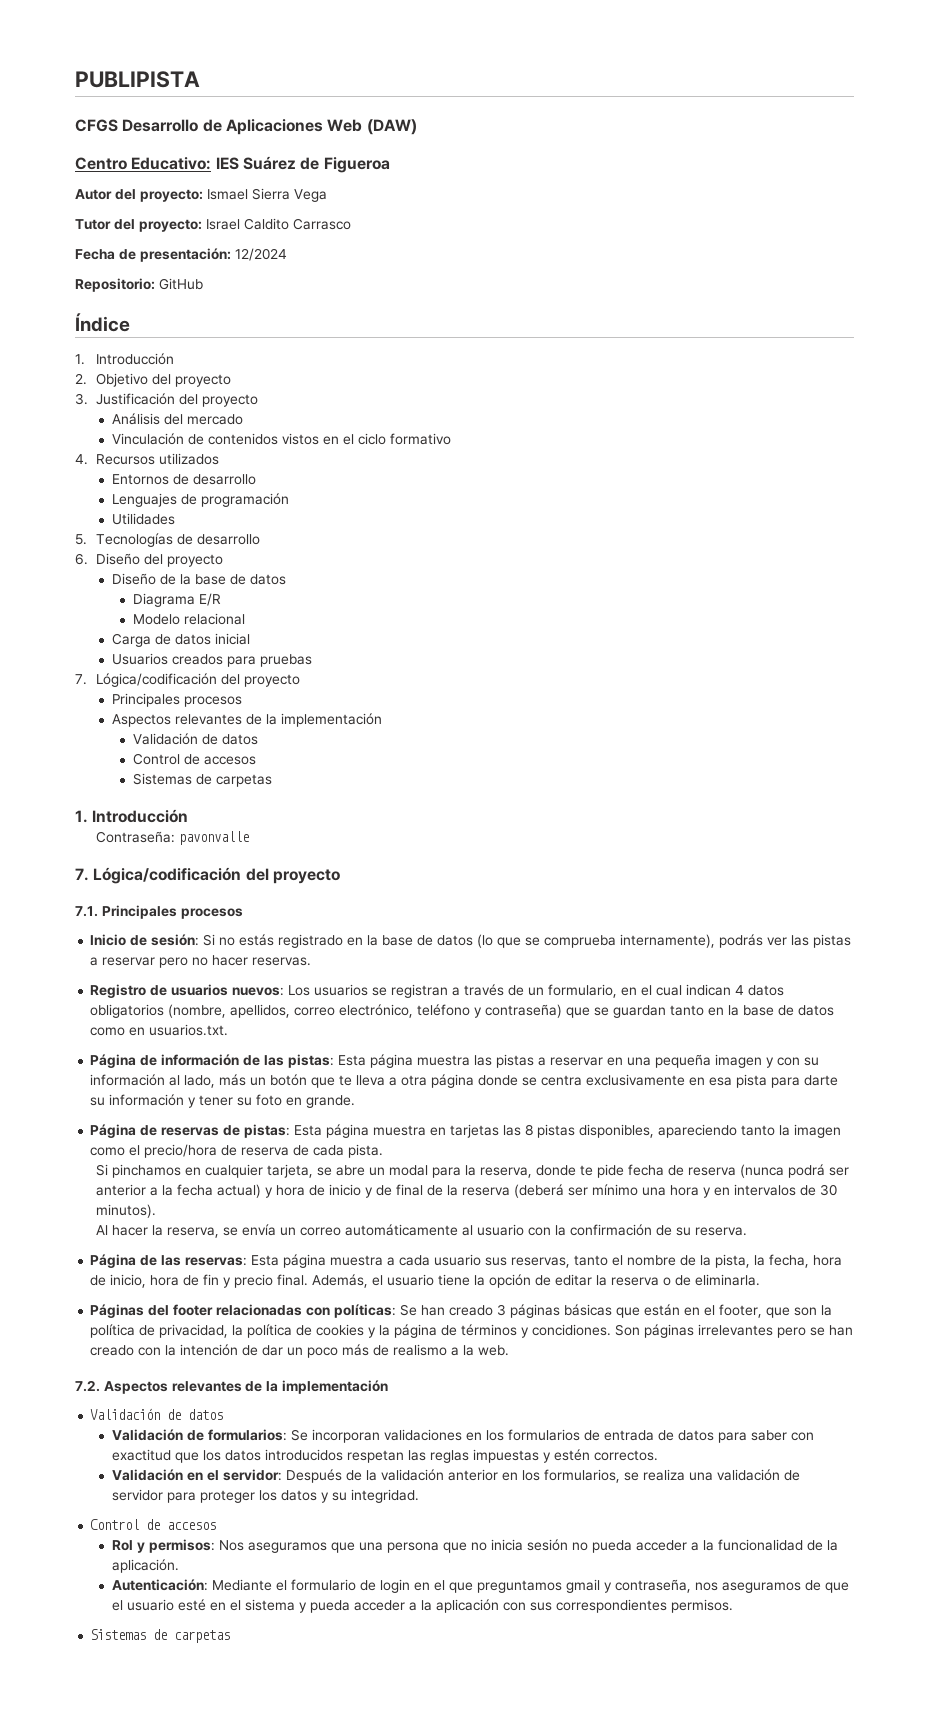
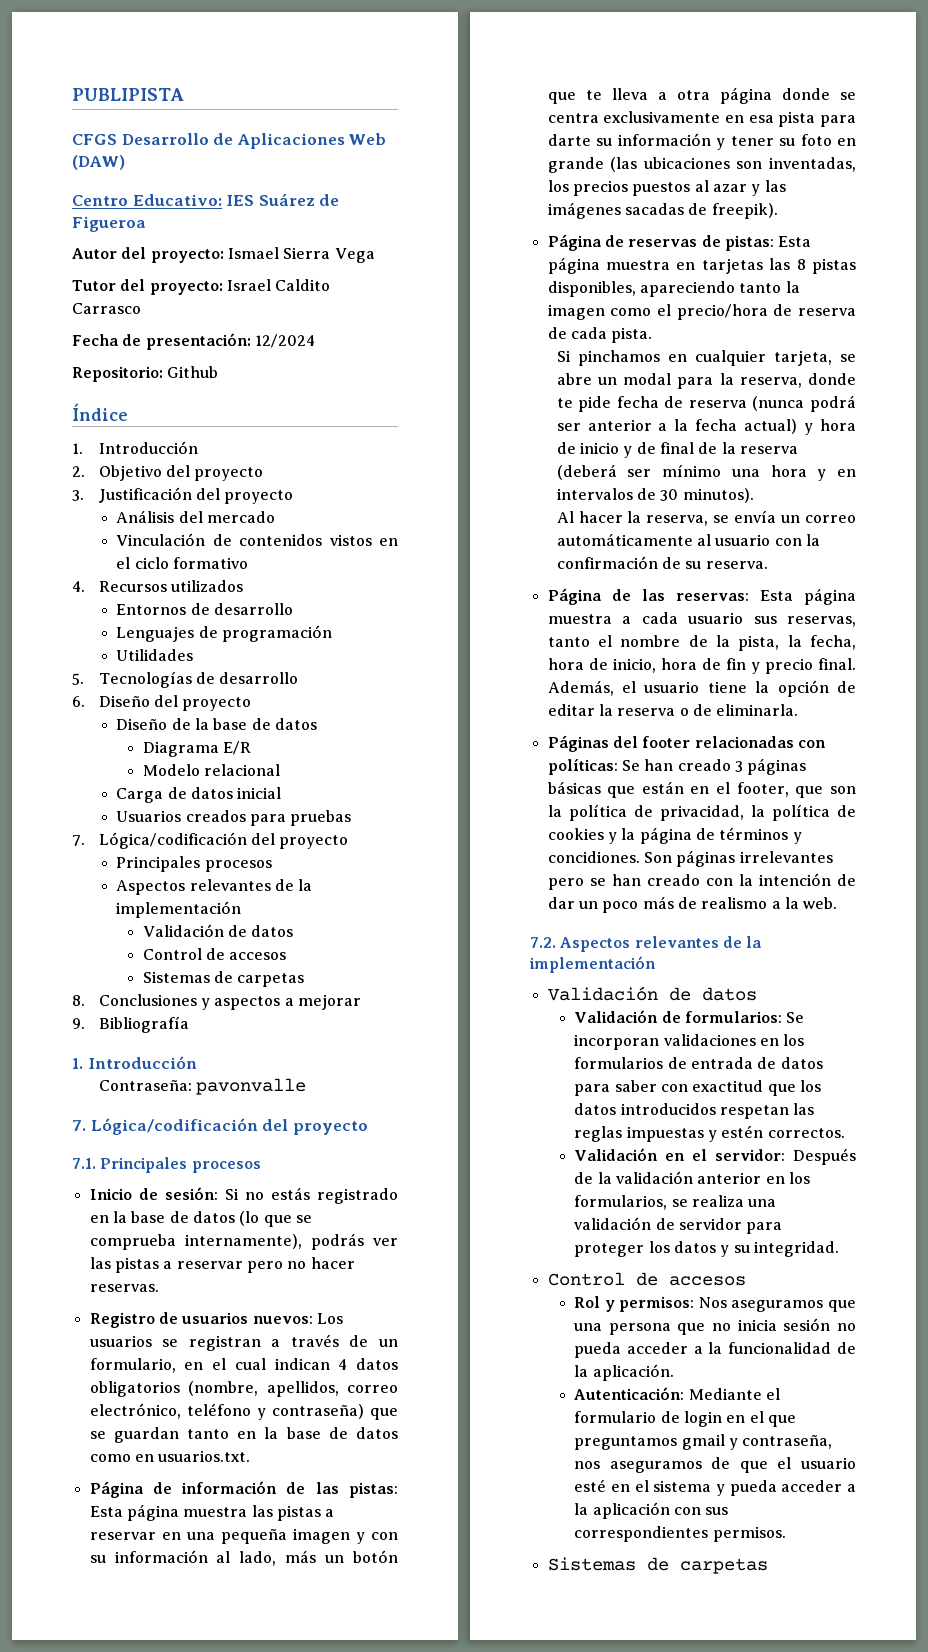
[159,278,203,290] GitHub -> [167,366,219,378] Github
(272, 780) none -> [72,994,361,1010] [72,1016,189,1033] // 8. Conclusiones y aspectos a mejorar // 9. Bibliografía
[306,1095,356,1108] grande. -> [547,157,856,173] [547,180,786,196] [547,202,778,219] grande (las ubicaciones son inventadas, los precios puestos al azar y las imágenes sacadas de freepik).

